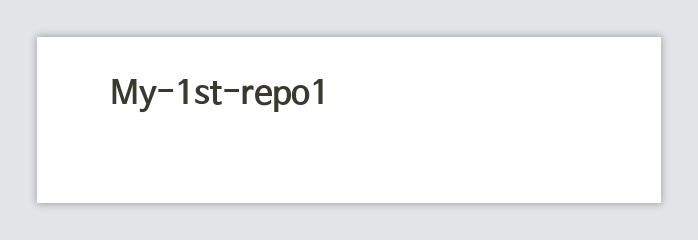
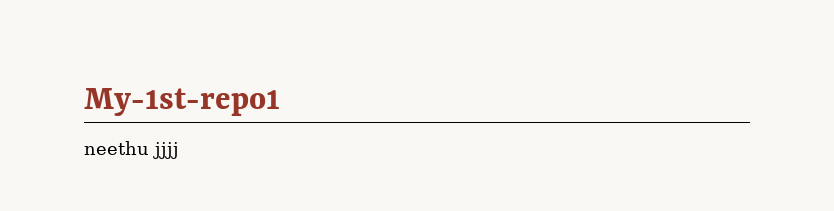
(329, 96) none -> [84,141,179,159] // neethu jjjj

